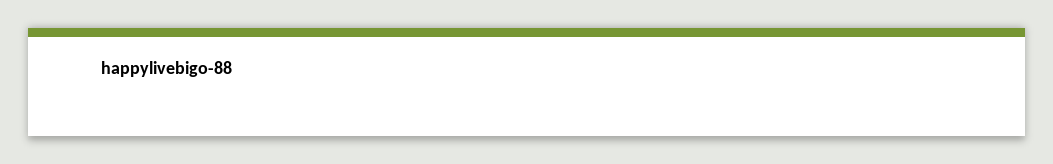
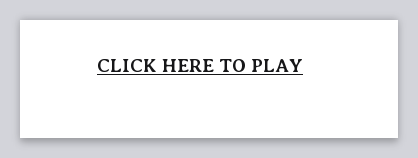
[101,61,232,77] happylivebigo-88 -> [97,59,304,72] CLICK HERE TO PLAY

